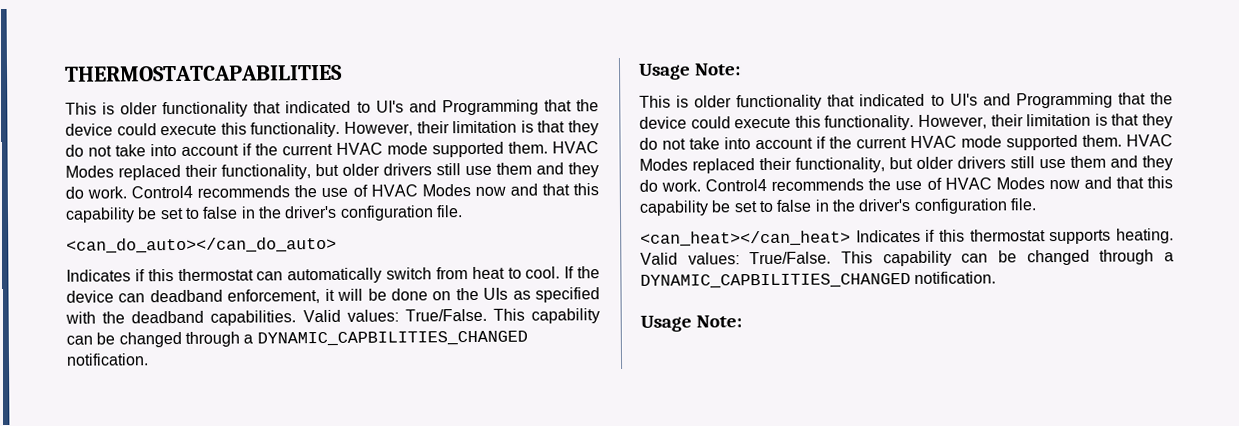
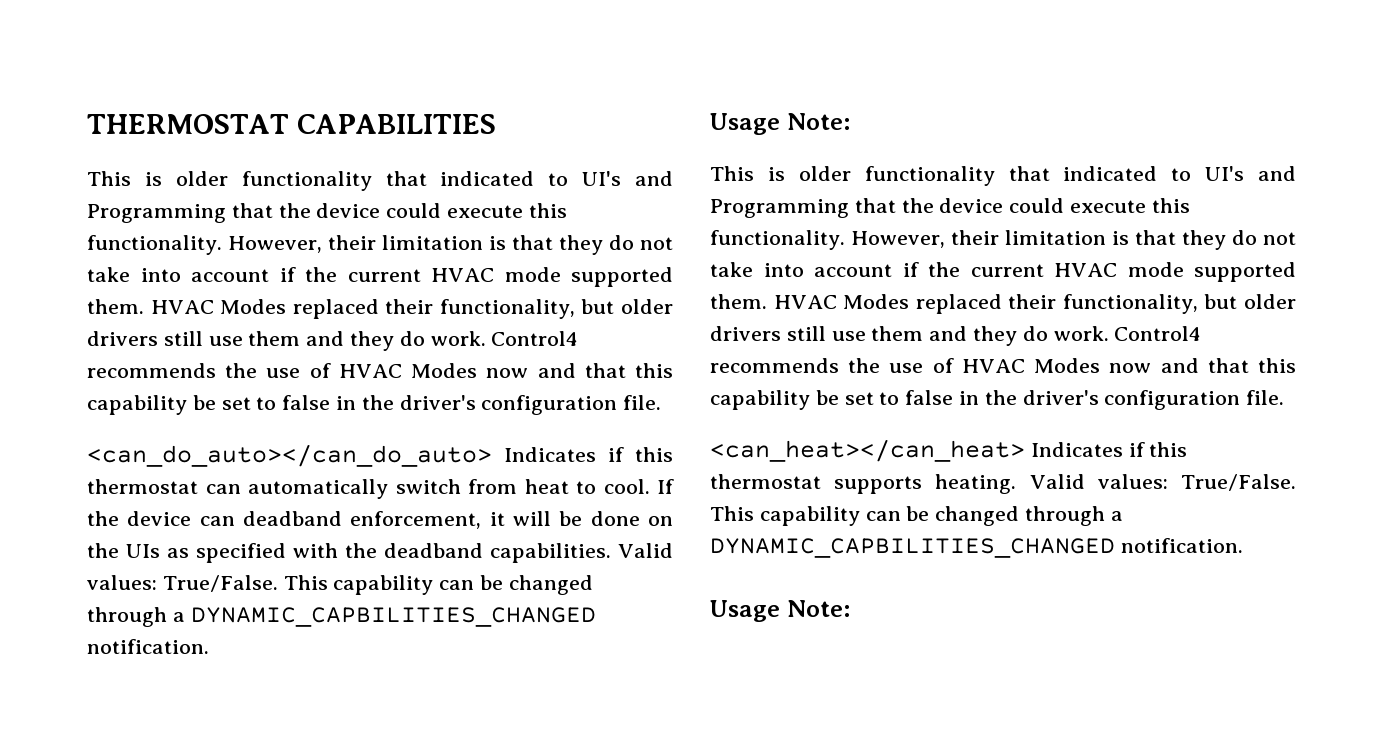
[64,64,343,82] THERMOSTATCAPABILITIES -> [87,114,496,134] THERMOSTAT CAPABILITIES
(337, 245) // -> (492, 455) none

